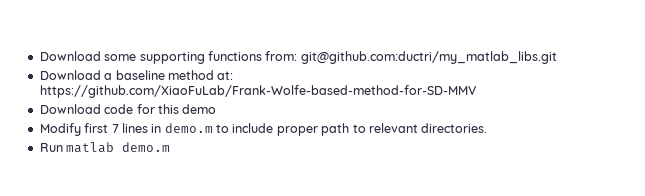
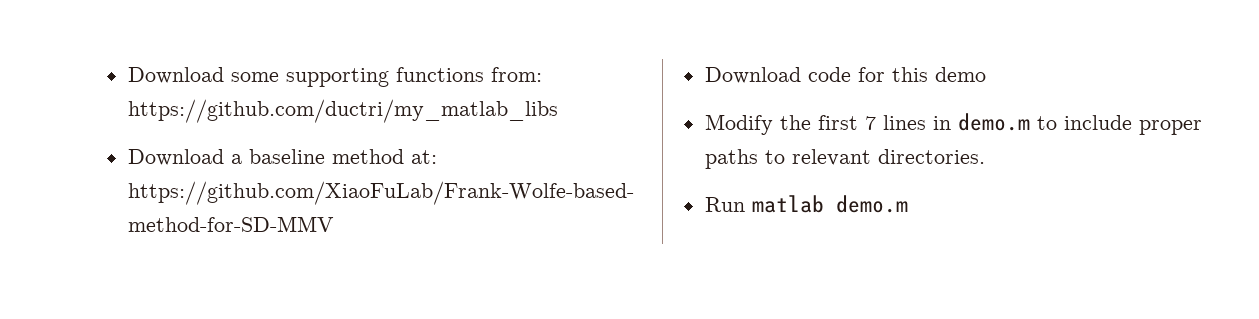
[300,51,557,64] git@github.com:ductri/my_matlab_libs.git -> [127,99,558,123] https://github.com/ductri/my_matlab_libs
(81, 129) none -> [779,115,811,130] the
[321,123,350,136] path -> [704,149,758,169] paths

